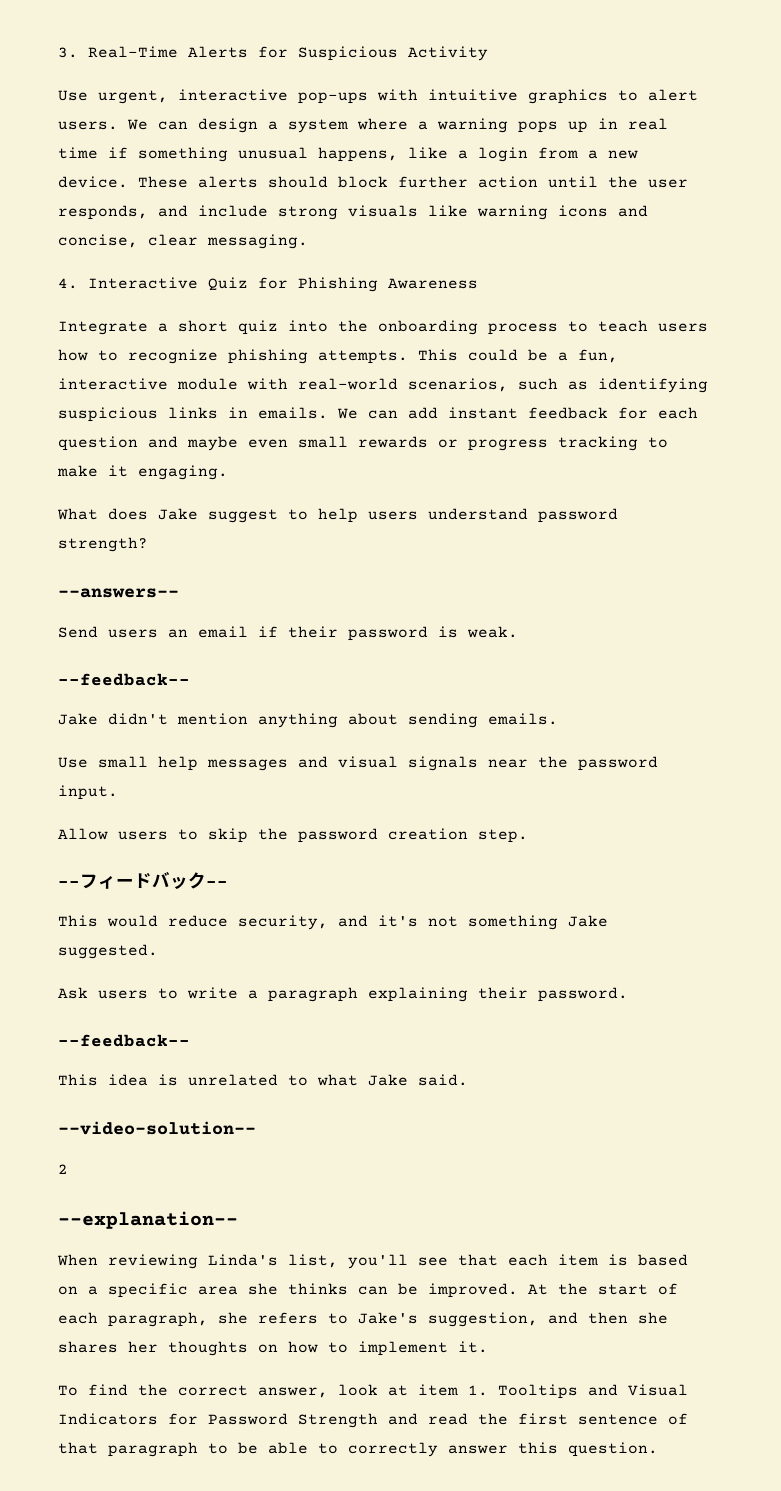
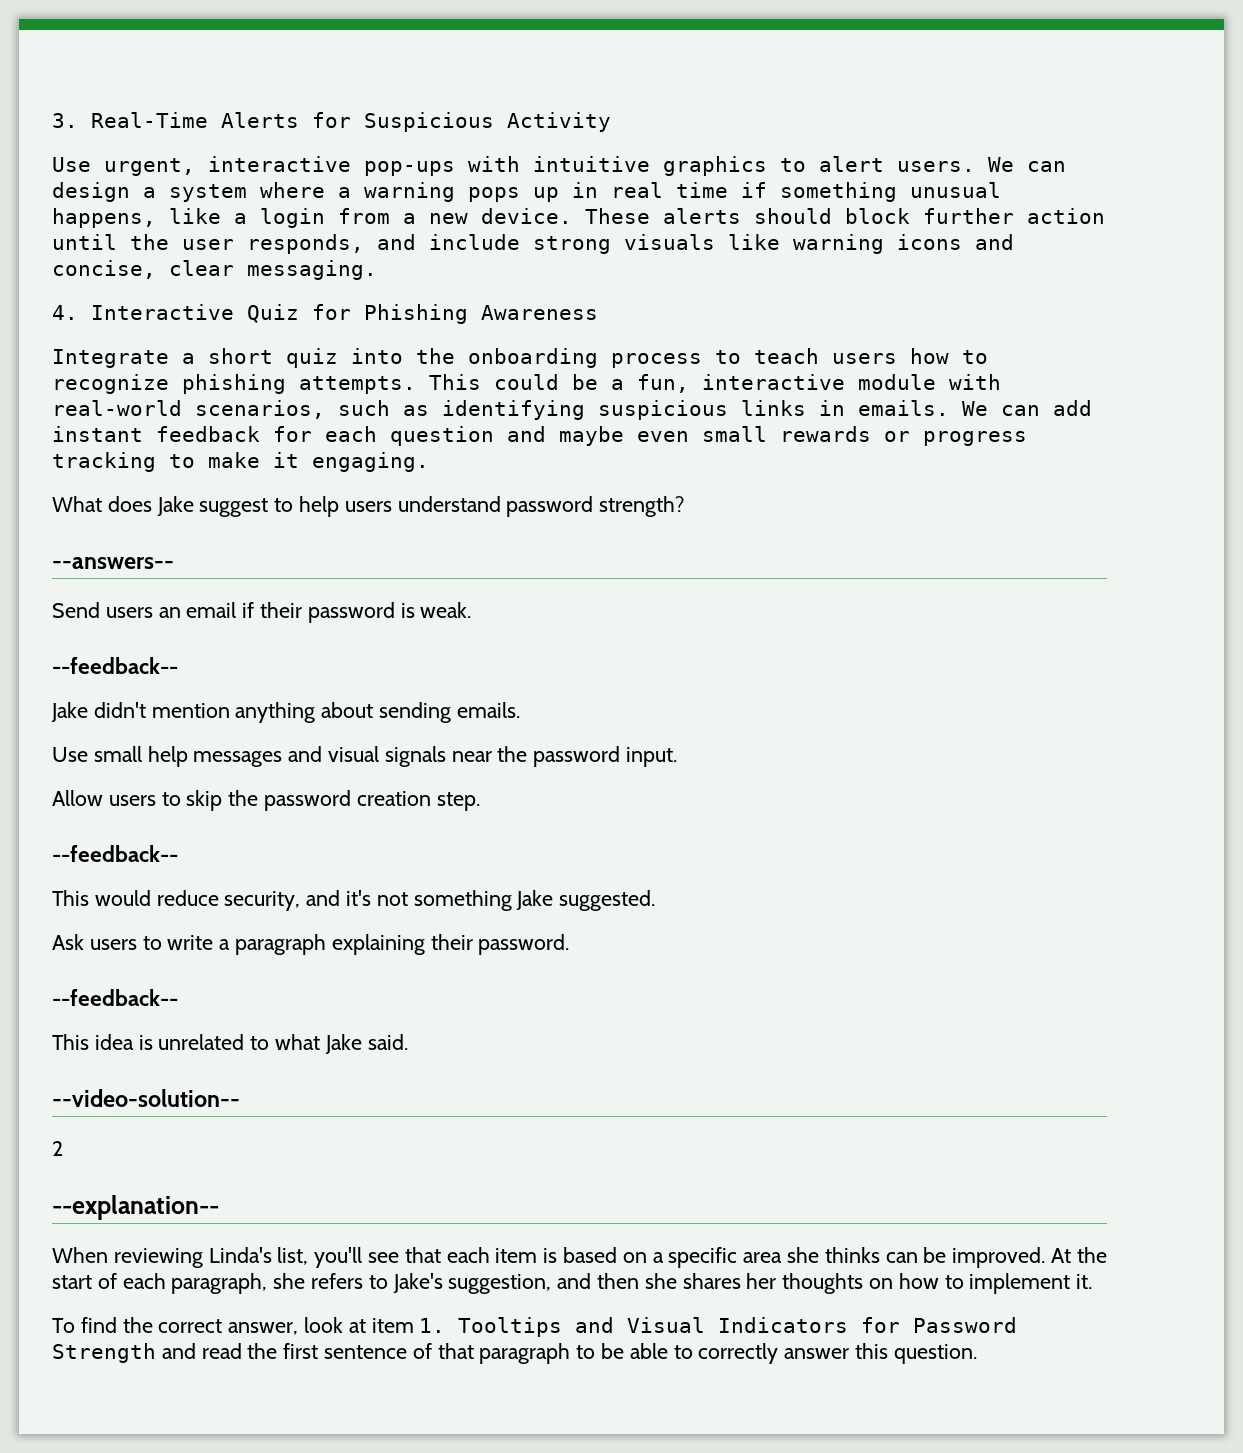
[58,872,228,889] --フィードバック-- -> [52,845,178,862] --feedback--

